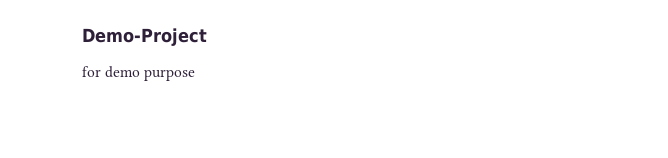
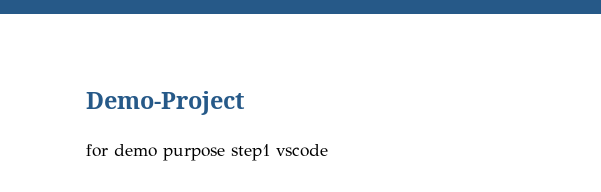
(196, 75) none -> [231,144,328,161] step1 vscode

